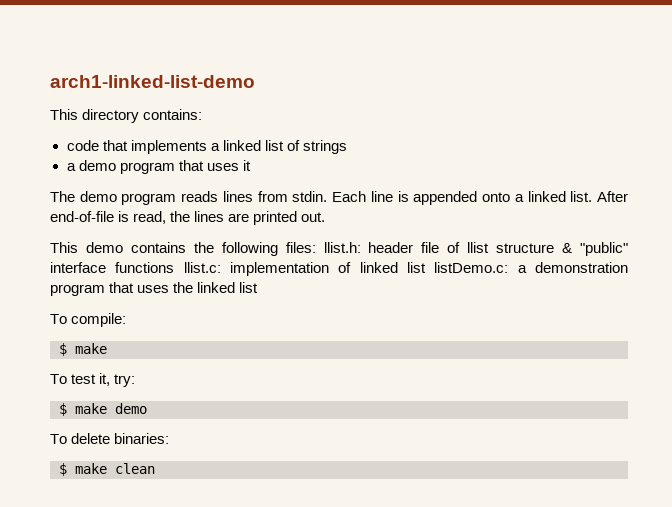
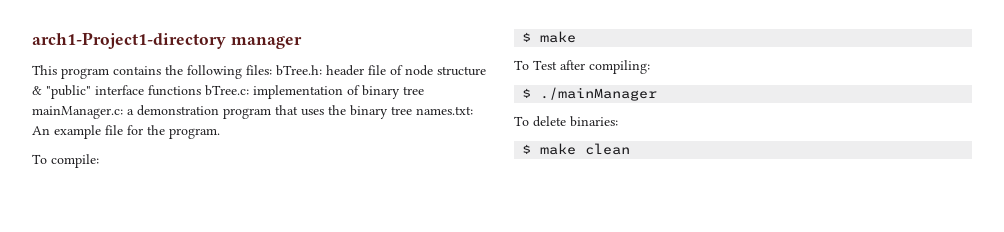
[50,75,255,88] [50,109,203,123] [66,140,347,154] [66,160,251,174] [50,191,629,205] [50,211,326,225] [50,242,123,253] arch1-linked-list-demo // This directory contains: // code that implements a linked list of strings // a demo program that uses it // The demo program reads lines from stdin. Each line is appended onto a linked list. After end-of-file is read, the lines are printed out. // This demo -> [32,32,302,49] [32,65,109,79] arch1-Project1-directory manager // This program
[323,242,361,253] llist.h: -> [276,65,322,76] bTree.h:
[467,242,490,253] llist -> [405,65,433,76] node
[183,262,221,273] llist.c: -> [205,85,249,96] bTree.c:
[359,262,509,273] linked list listDemo.c: -> [362,85,424,99] [32,106,123,119] binary tree mainManager.c:
[197,282,259,293] linked list -> [350,105,473,119] [32,125,220,139] binary tree names.txt: An example file for the program.
[71,373,136,387] [59,403,147,416] test it, try: // $ make demo -> [533,60,650,74] [522,87,658,101] Test after compiling: // $ ./mainManager

